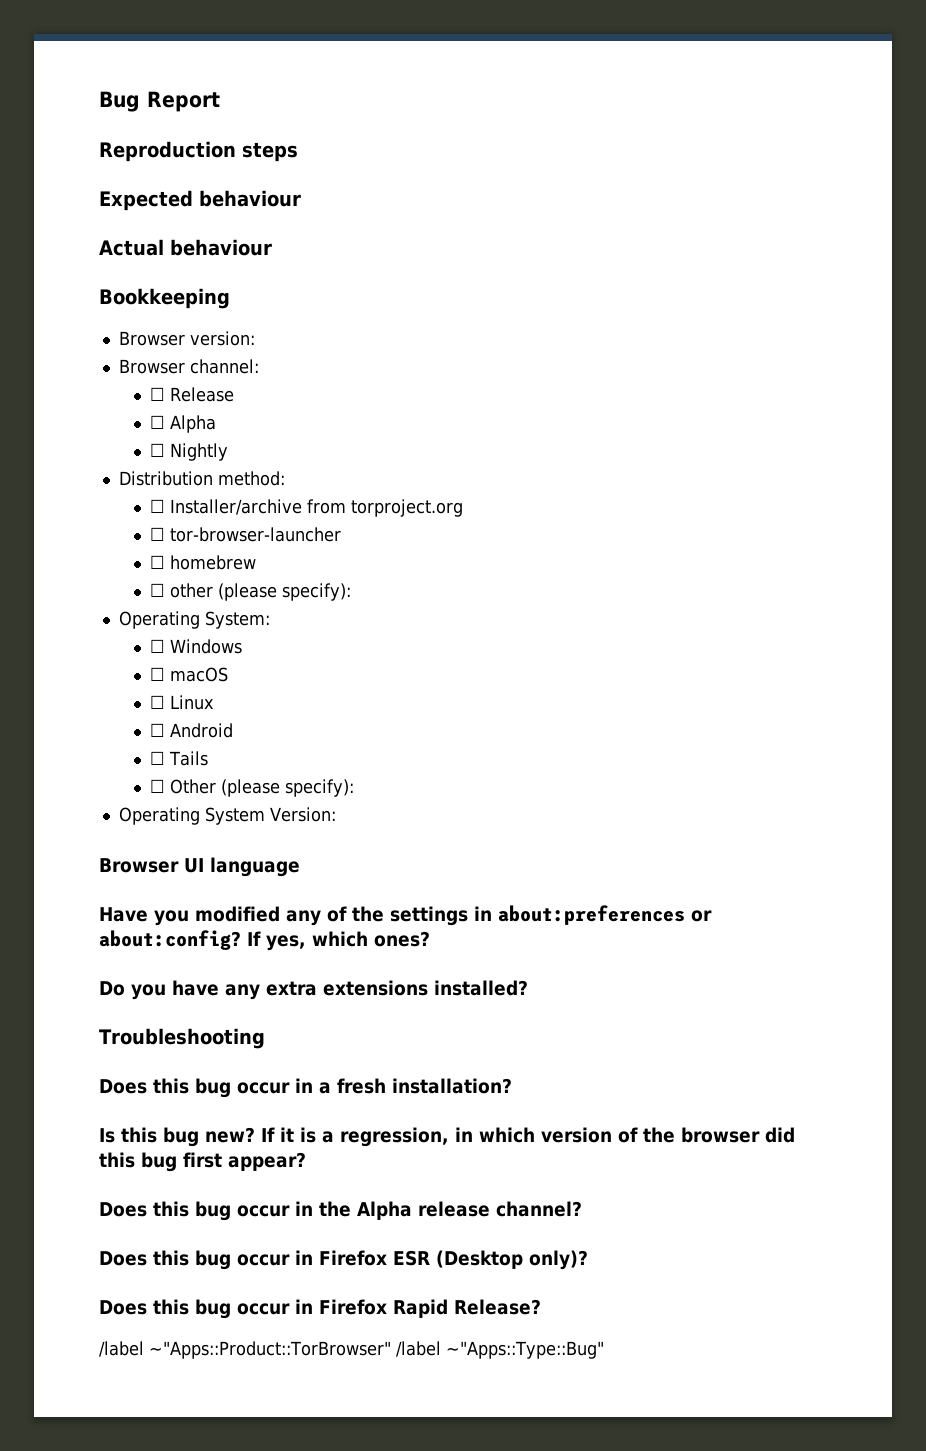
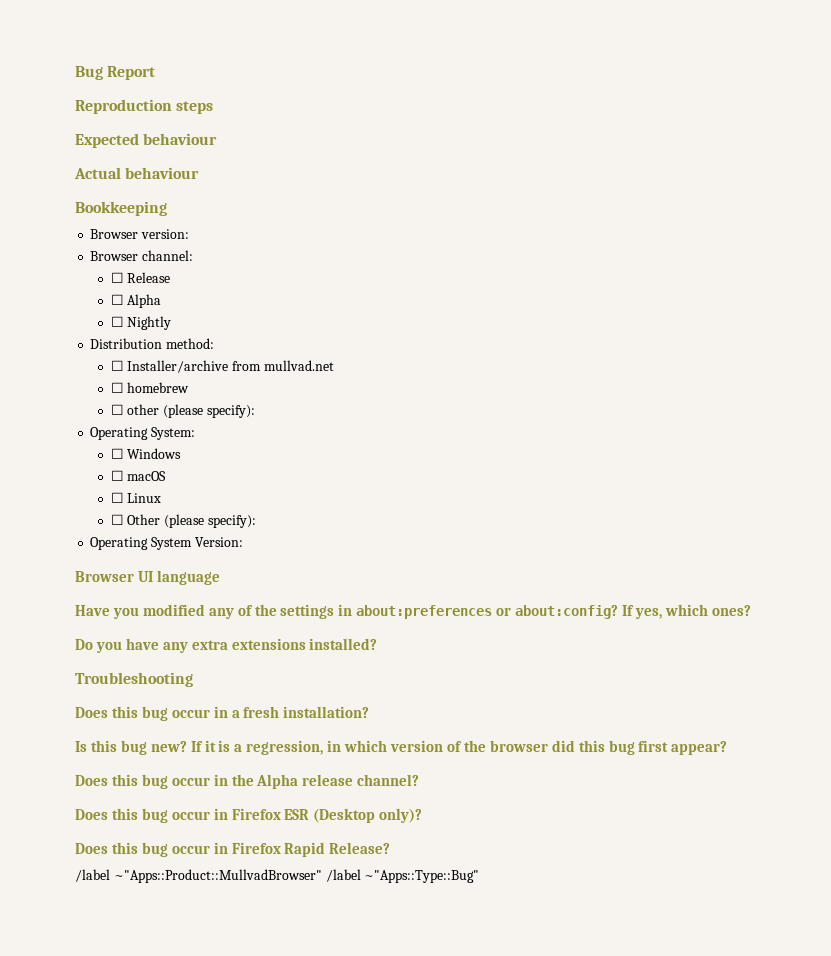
[350,499,463,517] [149,527,341,542] torproject.org // ☐ tor-browser-launcher -> [264,360,335,371] mullvad.net
[149,723,233,738] [149,751,208,766] // ☐ Android // ☐ Tails -> (162, 498) none
[149,1341,391,1359] ~"Apps::Product::TorBrowser" -> [113,869,322,883] ~"Apps::Product::MullvadBrowser"

